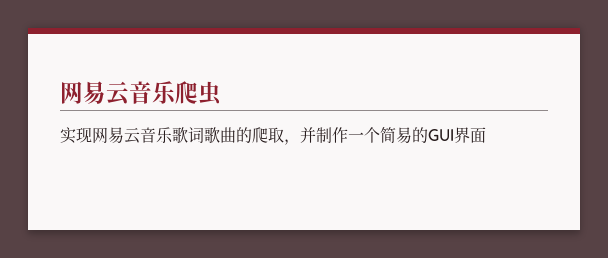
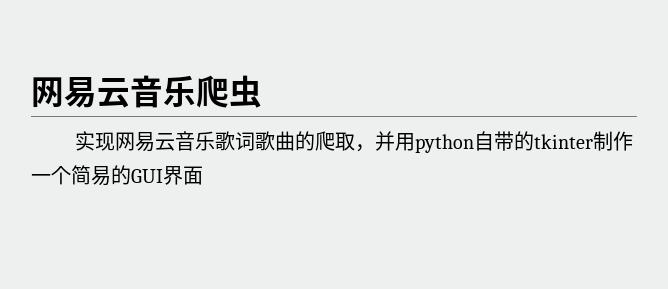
(316, 135) none -> [394,131,593,153] 用python自带的tkinter

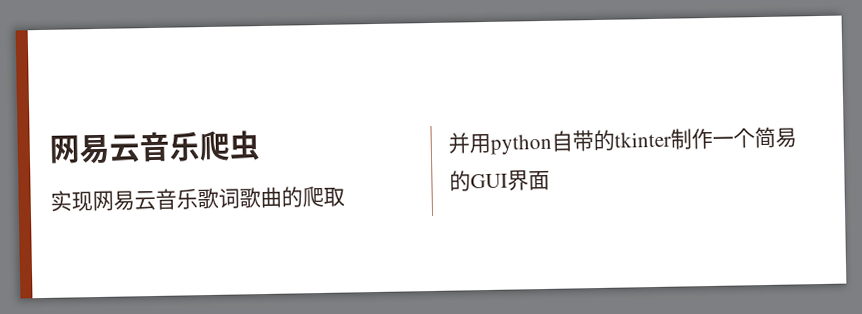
[354,144,375,152] ， -> (345, 197) //

